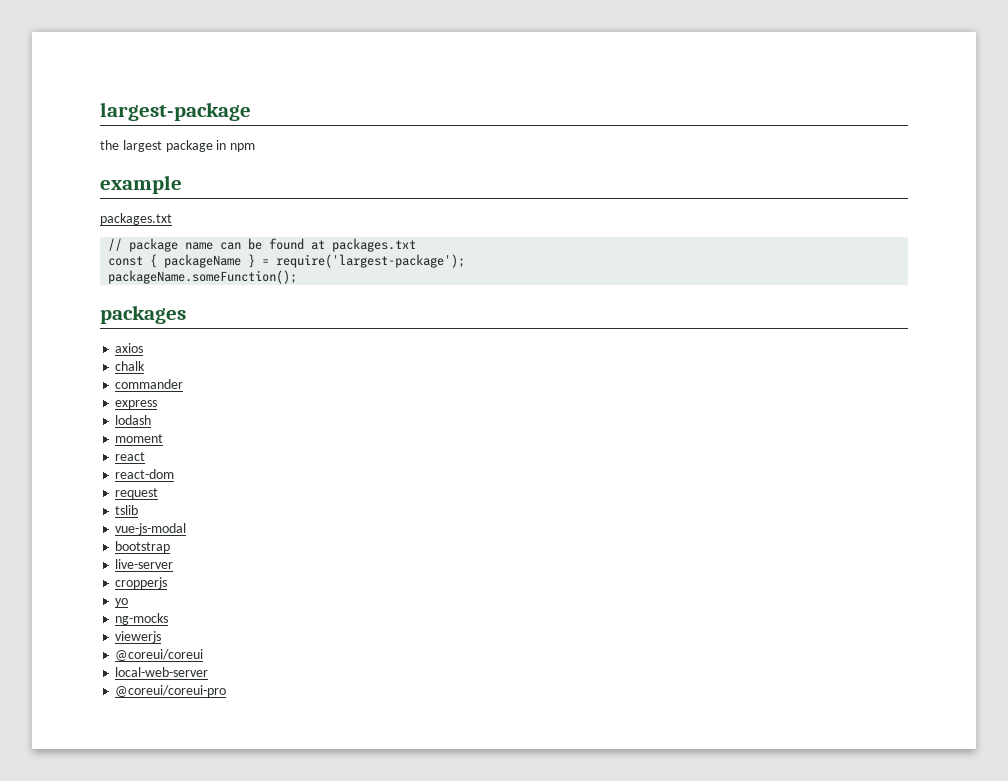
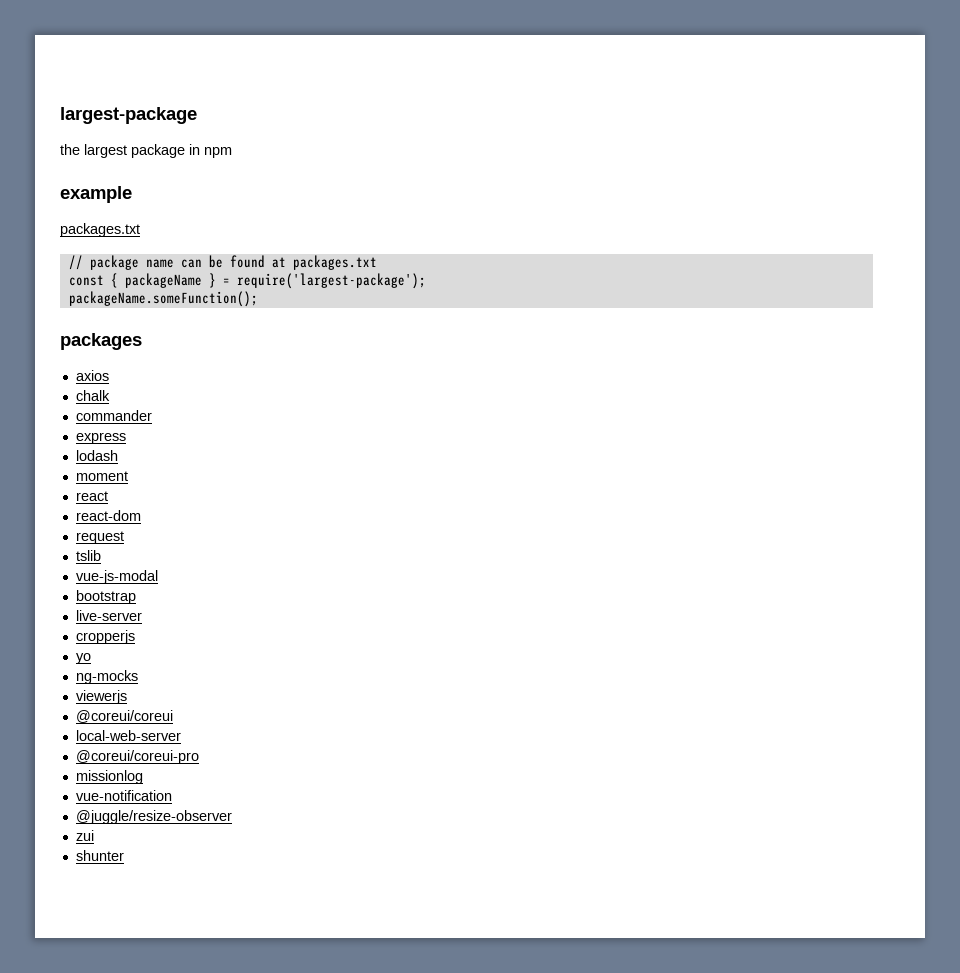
(227, 691) none -> [75,770,143,784] [75,790,172,801] [75,810,232,824] [75,830,94,841] [75,850,124,861] // missionlog // vue-notification // @juggle/resize-observer // zui // shunter

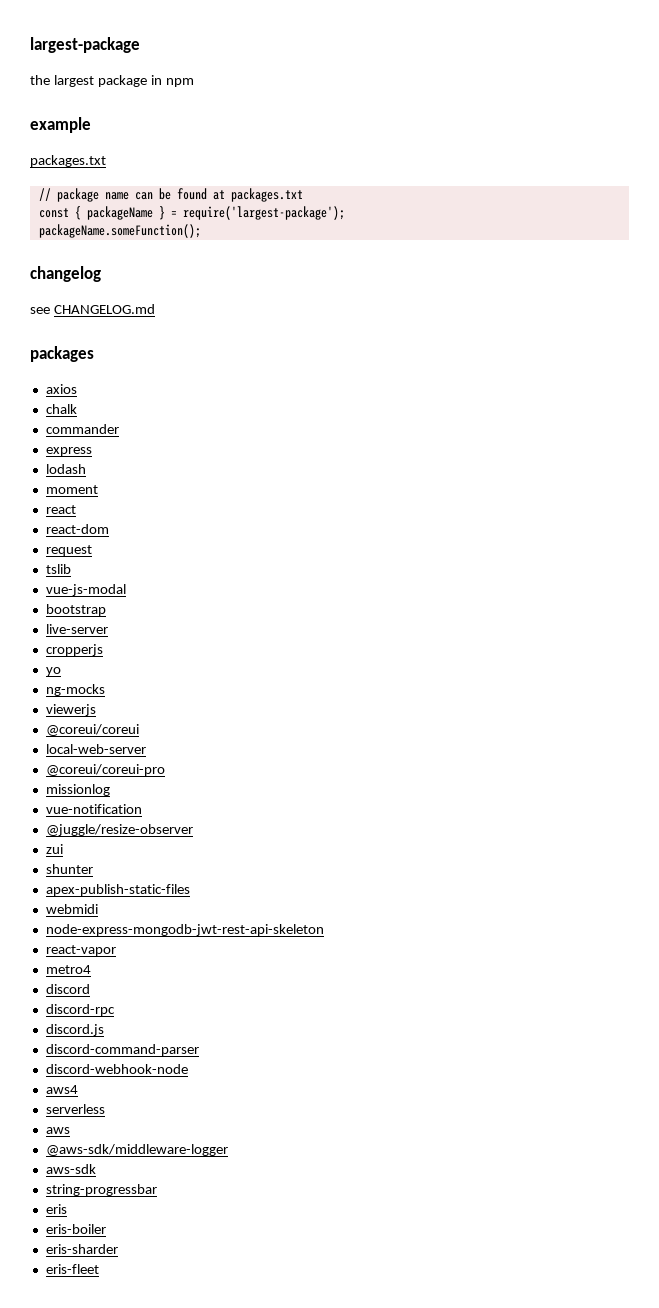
(258, 299) none -> [30,266,101,282] [30,304,155,314] // changelog // see CHANGELOG.md
(124, 855) none -> [45,884,190,896] [45,904,98,914] [45,924,324,936] [45,945,116,956] [45,965,91,974] [45,984,90,994] [45,1004,115,1016] [45,1024,104,1036] [45,1044,199,1056] [45,1064,188,1074] [45,1085,78,1094] [45,1104,105,1114] [45,1127,70,1134] [45,1144,228,1156] [45,1164,96,1174] [45,1184,157,1196] [45,1204,67,1214] [45,1224,106,1234] [45,1244,118,1254] [45,1264,99,1274] // apex-publish-static-files // webmidi // node-express-mongodb-jwt-rest-api-skeleton // react-vapor // metro4 // discord // discord-rpc // discord.js // discord-command-parser // discord-webhook-node // aws4 // serverless // aws // @aws-sdk/middleware-logger // aws-sdk // string-progressbar // eris // eris-boiler // eris-sharder // eris-fleet

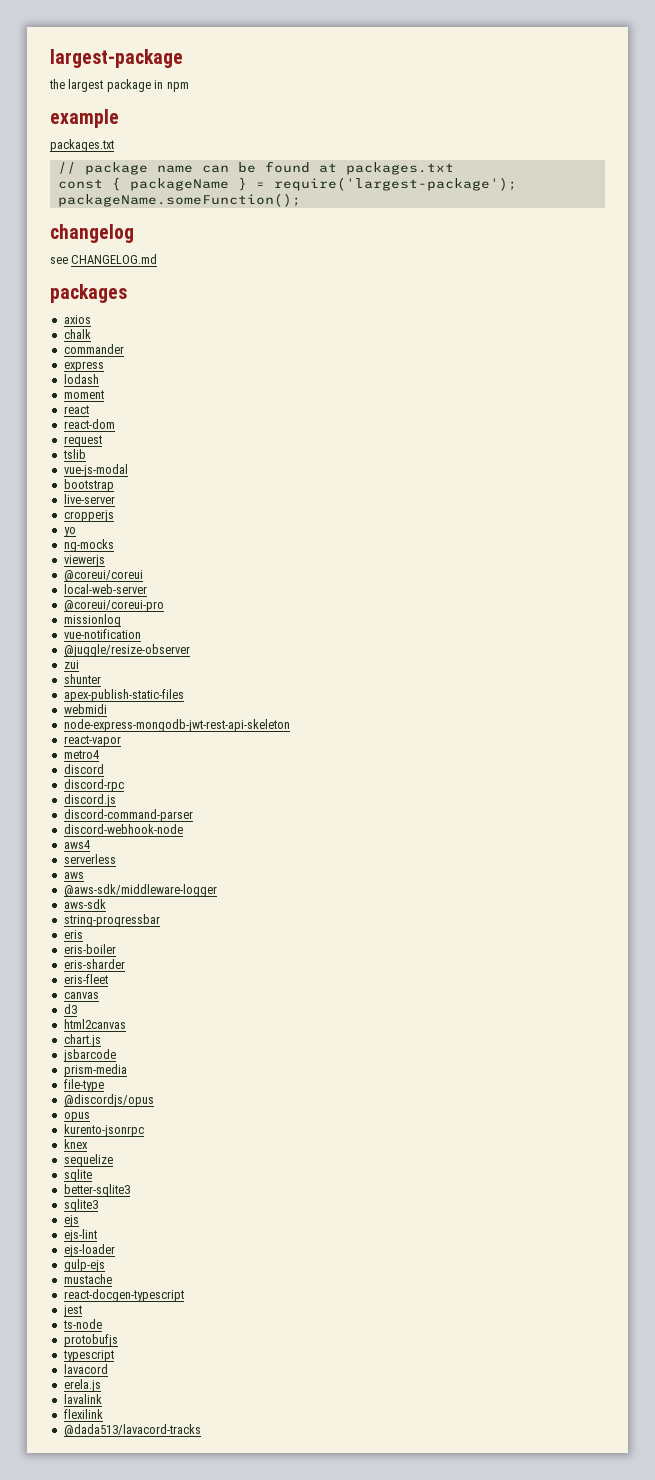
(99, 1269) none -> [63,992,99,999] [63,1004,77,1014] [63,1019,126,1029] [63,1034,101,1047] [62,1049,116,1062] [63,1064,127,1077] [63,1079,104,1092] [63,1094,154,1107] [63,1112,90,1122] [63,1124,144,1137] [63,1139,88,1149] [63,1154,113,1167] [63,1169,92,1182] [63,1184,130,1197] [63,1199,98,1212] [63,1215,79,1227] [63,1229,97,1242] [63,1244,115,1257] [63,1259,105,1272] [63,1274,112,1284] [63,1289,184,1302] [62,1305,82,1317] [62,1319,102,1329] [63,1334,118,1347] [62,1350,114,1362] [63,1364,108,1374] [63,1379,101,1392] [63,1394,102,1404] [63,1409,103,1419] [63,1424,201,1437] // canvas // d3 // html2canvas // chart.js // jsbarcode // prism-media // file-type // @discordjs/opus // opus // kurento-jsonrpc // knex // sequelize // sqlite // better-sqlite3 // sqlite3 // ejs // ejs-lint // ejs-loader // gulp-ejs // mustache // react-docgen-typescript // jest // ts-node // protobufjs // typescript // lavacord // erela.js // lavalink // flexilink // @dada513/lavacord-tracks

